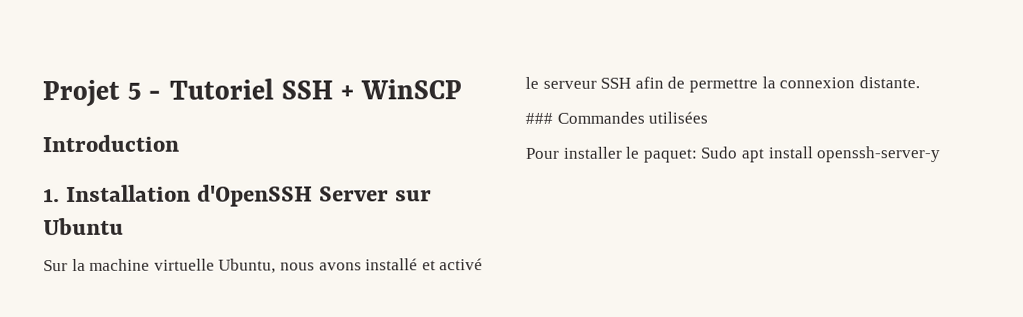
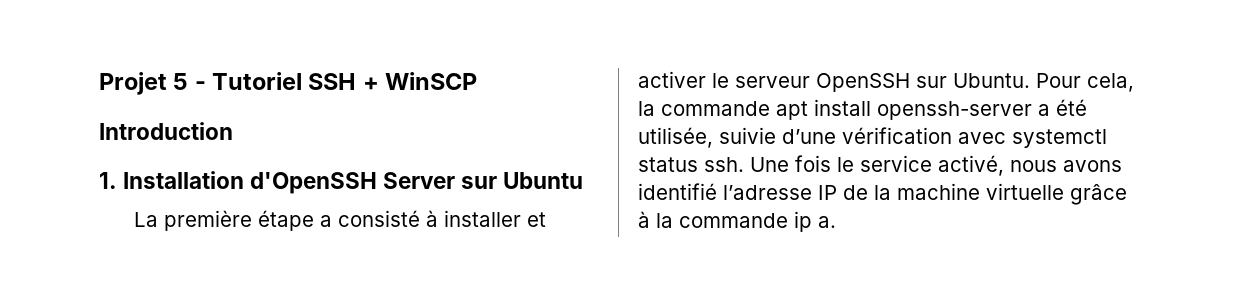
[43,258,484,274] [525,76,920,93] [525,111,709,124] [525,146,942,163] Sur la machine virtuelle Ubuntu, nous avons installé et activé le serveur SSH afin de permettre la connexion distante. // ### Commandes utilisées // Pour installer le paquet: Sudo apt install openssh-server-y -> [133,210,546,231] [638,71,1134,92] [638,99,1087,120] [638,127,1107,148] [638,155,1122,176] [638,183,1127,205] [638,211,836,232] La première étape a consisté à installer et activer le serveur OpenSSH sur Ubuntu. Pour cela, la commande apt install openssh-server a été utilisée, suivie d’une vérification avec systemctl status ssh. Une fois le service activé, nous avons identifié l’adresse IP de la machine virtuelle grâce à la commande ip a.

